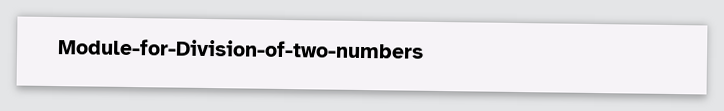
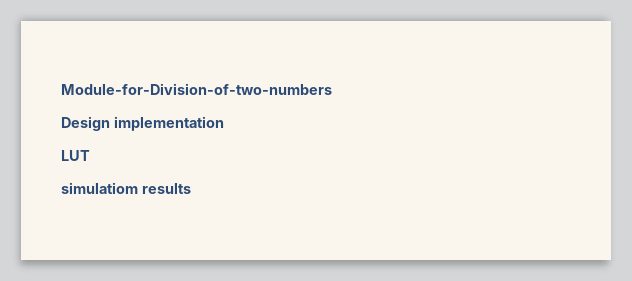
(424, 48) none -> [61,116,224,131] [61,150,90,161] [61,182,191,194] // Design implementation // LUT // simulatiom results

